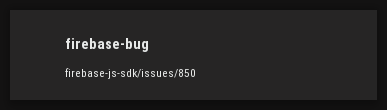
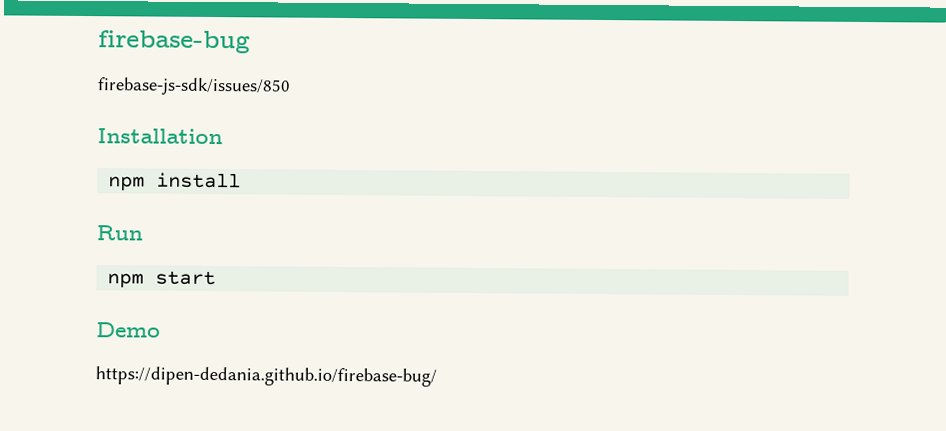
(196, 73) none -> [97,128,223,145] [108,172,242,191] [96,225,143,241] [107,270,217,288] [96,322,161,338] [95,366,437,387] // Installation // npm install // Run // npm start // Demo // https://dipen-dedania.github.io/firebase-bug/

